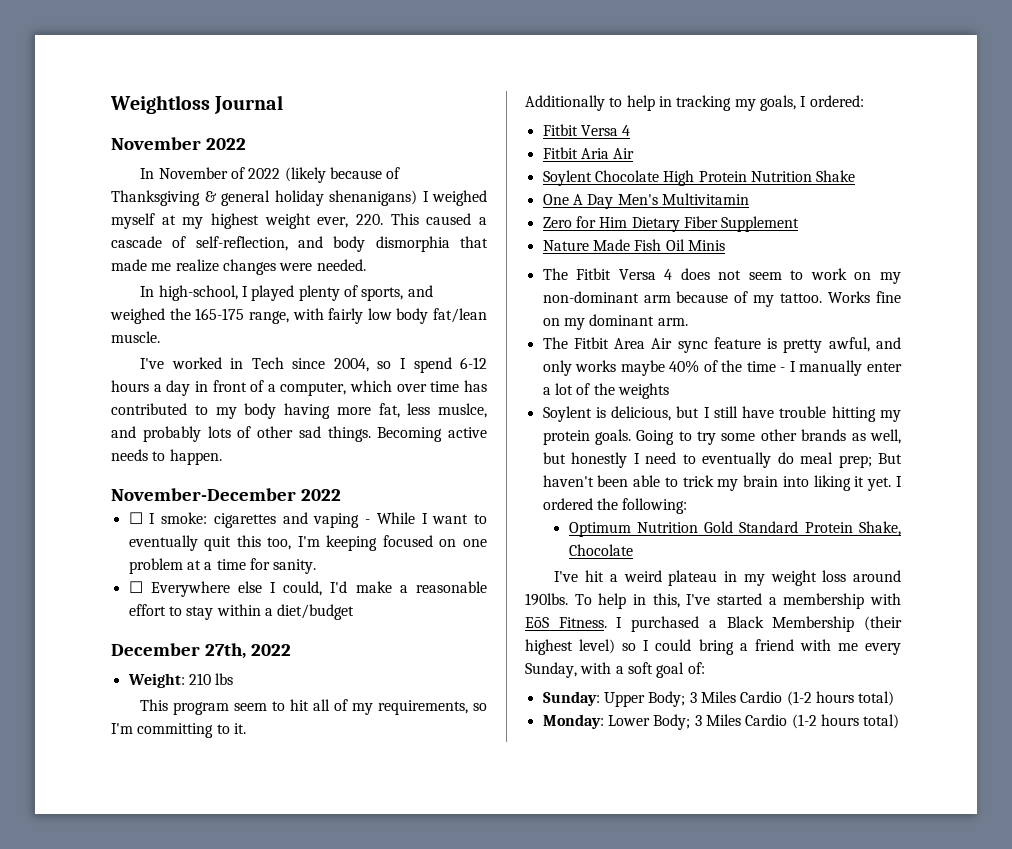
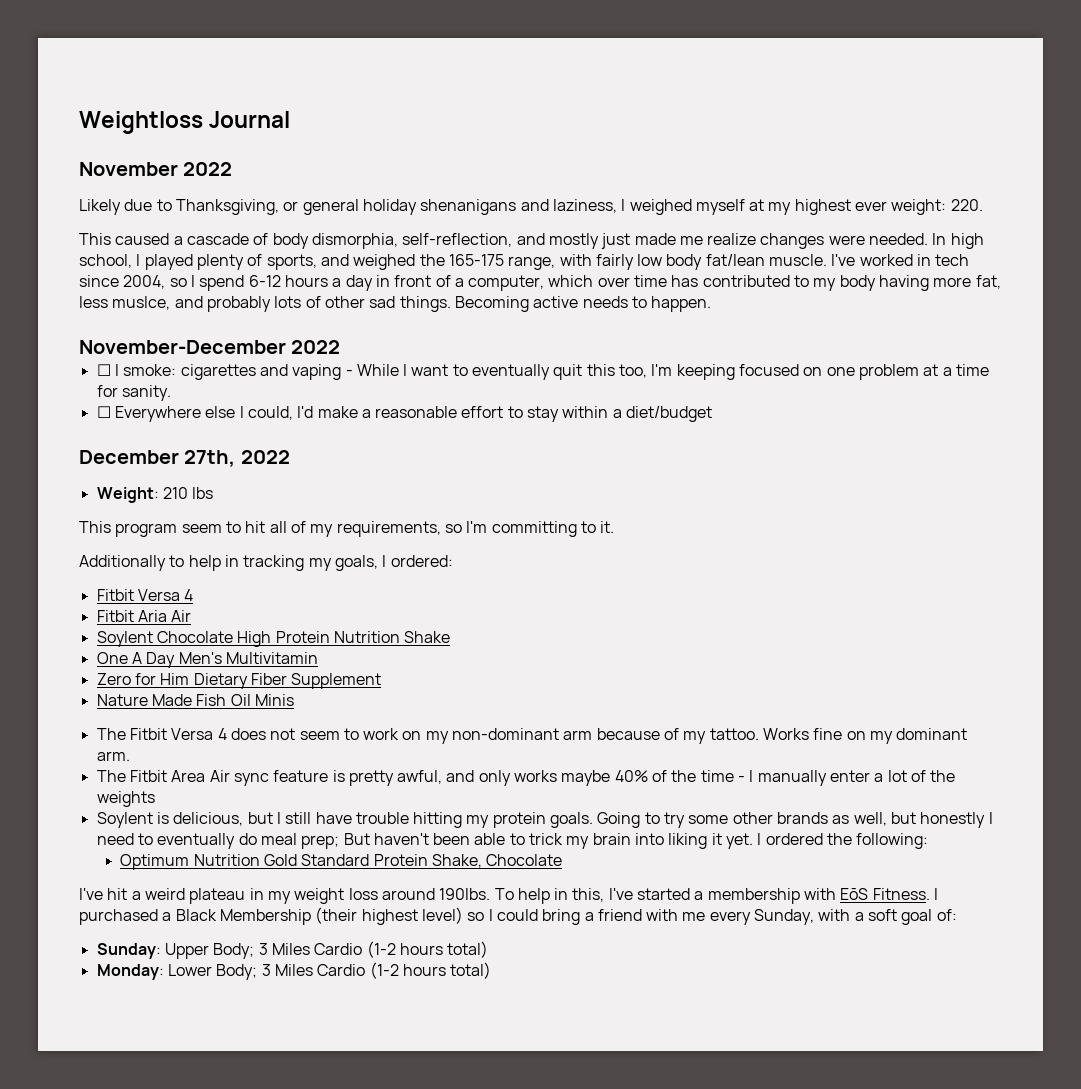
[140,167,401,183] [111,190,417,206] In November of 2022 (likely because of Thanksgiving & general holiday shenanigans) -> [79,199,617,215] Likely due to Thanksgiving, or general holiday shenanigans and laziness,
[264,213,349,229] weight ever, -> [855,199,947,215] ever weight:
(383, 219) none -> (983, 205) //
[195,236,488,252] self-reflection, and body dismorphia that -> [272,233,631,249] body dismorphia, self-reflection, and mostly just
[140,285,238,301] // In high-school, -> [932,233,984,249] [79,254,132,268] In high school,
(160, 337) // -> (828, 260) none
[251,357,284,369] Tech -> [935,254,970,266] tech

